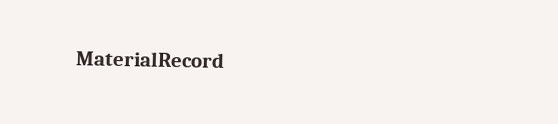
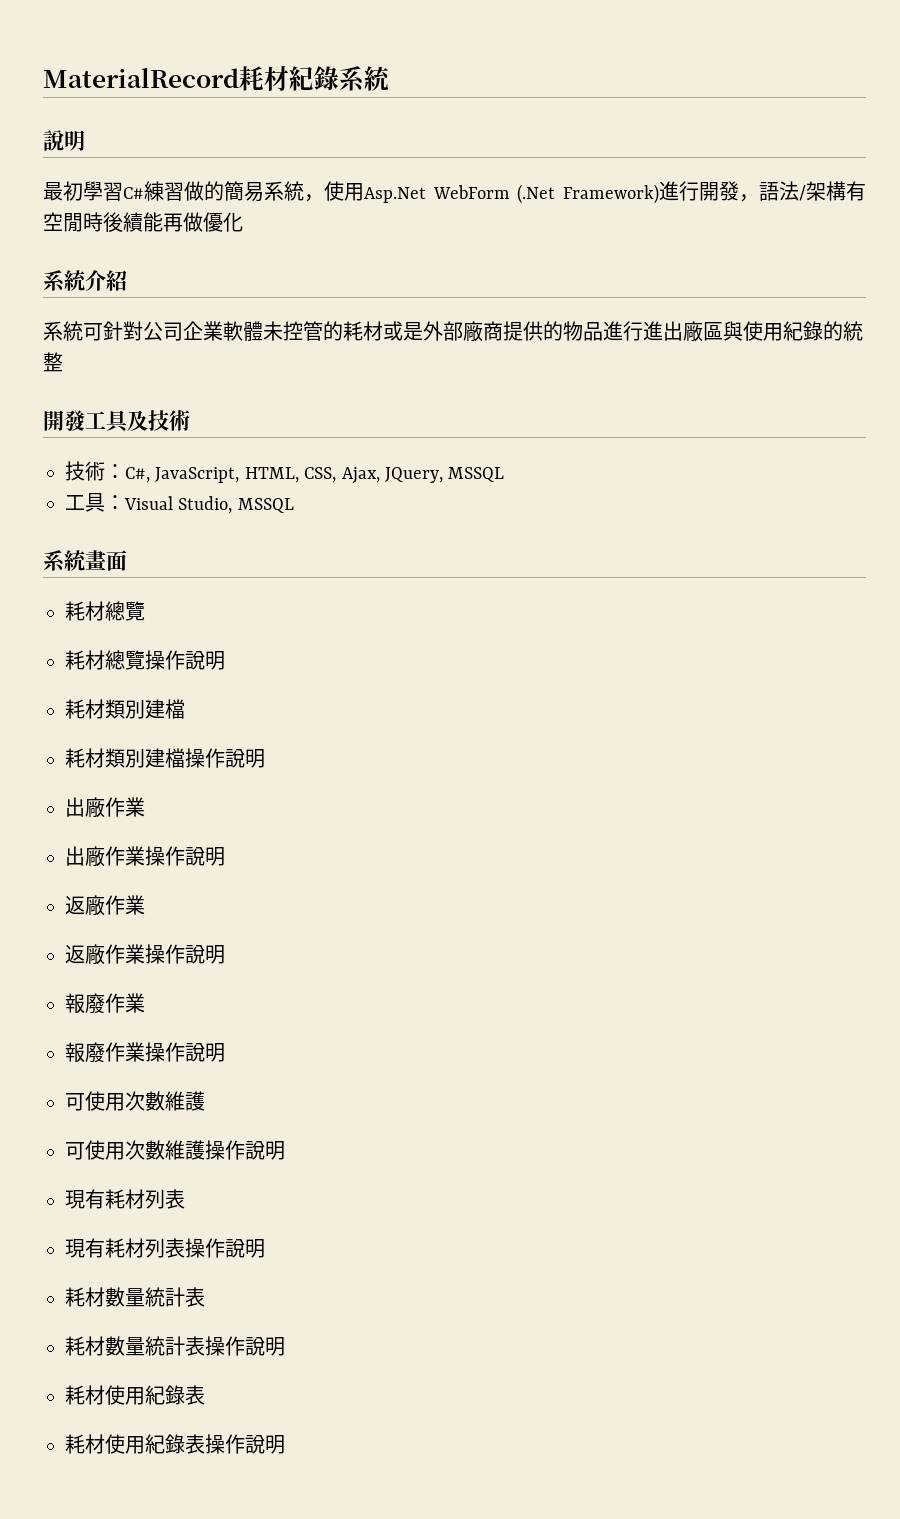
(225, 59) none -> [239,66,390,92] [43,130,85,151] [43,181,866,204] [43,212,243,232] [43,270,127,292] [43,321,863,342] [43,352,63,372] [43,410,190,433] [65,461,505,484] [65,493,294,514] [43,550,127,572] [65,601,145,621] [65,650,225,670] [65,699,185,719] [65,748,265,768] [65,797,145,818] [65,846,225,867] [65,895,145,916] [65,944,225,965] [65,993,145,1014] [65,1042,225,1063] [65,1091,205,1111] [65,1140,285,1160] [65,1189,185,1209] [65,1238,265,1258] [65,1287,205,1307] [65,1336,285,1356] [65,1385,205,1405] [65,1434,285,1454] 耗材紀錄系統 // 說明 // 最初學習C#練習做的簡易系統，使用Asp.Net WebForm (.Net Framework)進行開發，語法/架構有空閒時後續能再做優化 // 系統介紹 // 系統可針對公司企業軟體未控管的耗材或是外部廠商提供的物品進行進出廠區與使用紀錄的統整 // 開發工具及技術 // 技術：C#, JavaScript, HTML, CSS, Ajax, JQuery, MSSQL // 工具：Visual Studio, MSSQL // 系統畫面 // 耗材總覽 // 耗材總覽操作說明 // 耗材類別建檔 // 耗材類別建檔操作說明 // 出廠作業 // 出廠作業操作說明 // 返廠作業 // 返廠作業操作說明 // 報廢作業 // 報廢作業操作說明 // 可使用次數維護 // 可使用次數維護操作說明 // 現有耗材列表 // 現有耗材列表操作說明 // 耗材數量統計表 // 耗材數量統計表操作說明 // 耗材使用紀錄表 // 耗材使用紀錄表操作說明

